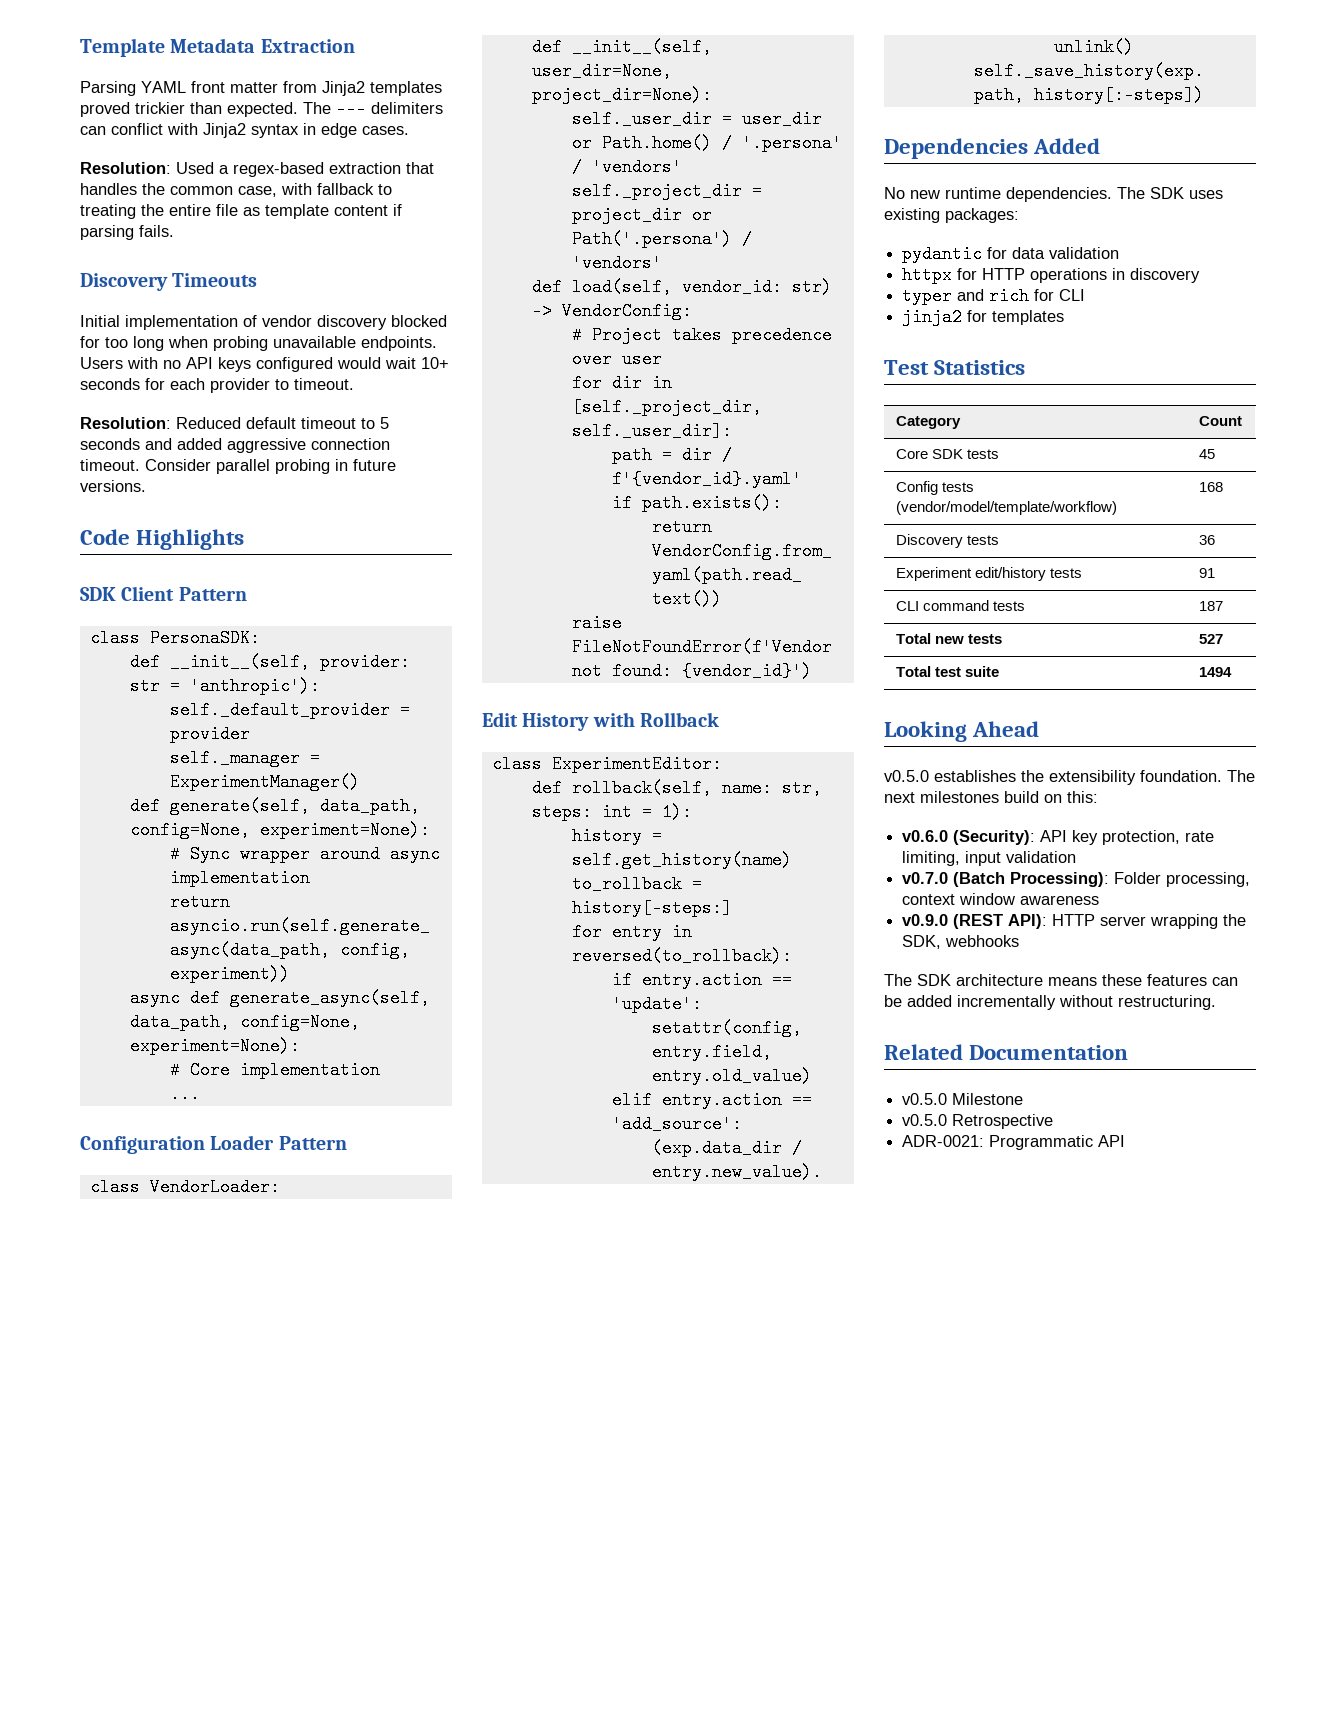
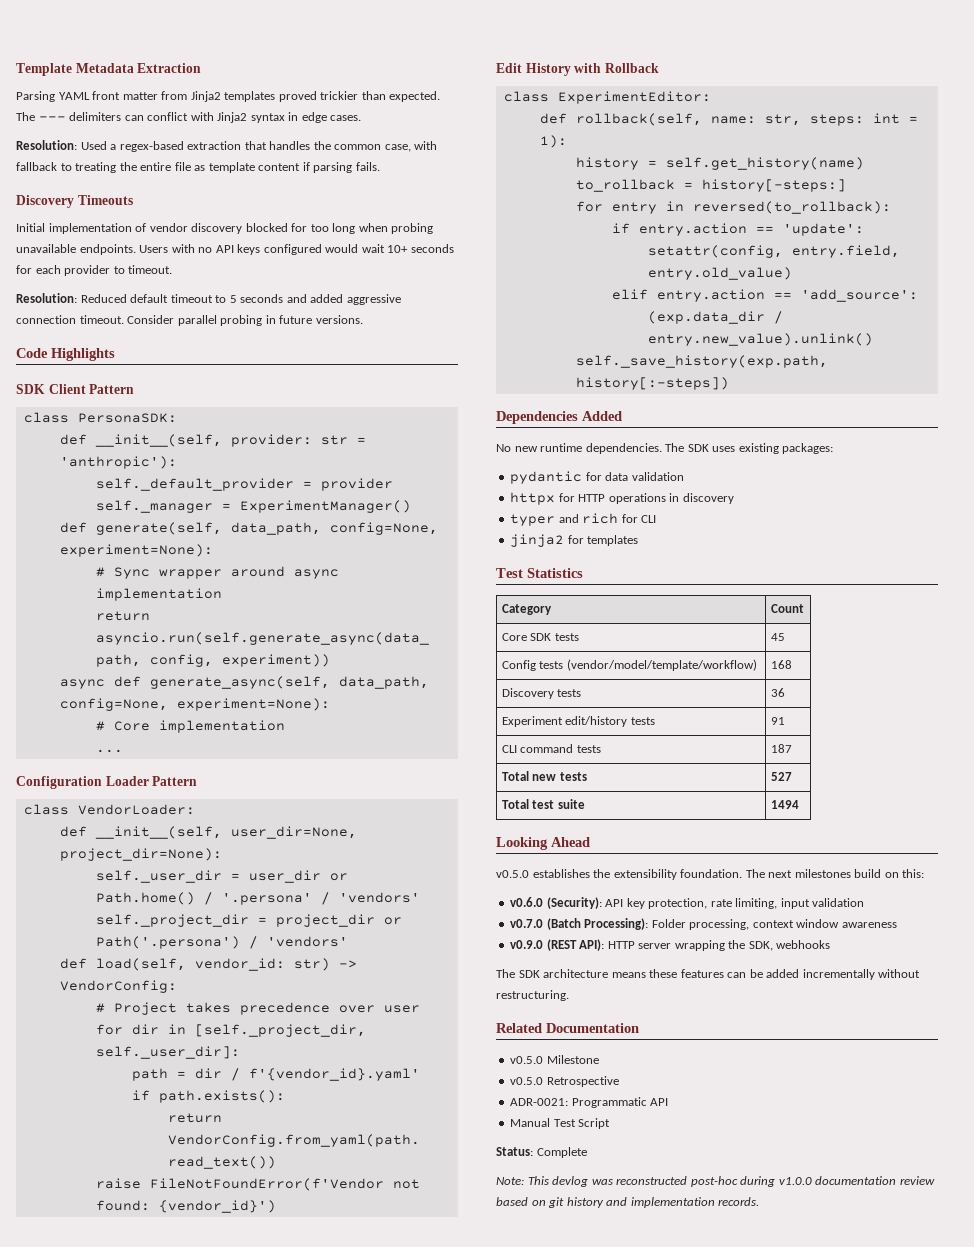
(1126, 1141) none -> [510,1118,611,1129] [496,1147,587,1158] [496,1176,935,1187] [496,1197,760,1208] // Manual Test Script // Status: Complete // Note: This devlog was reconstructed post-hoc during v1.0.0 documentation review based on git history and implementation records.

